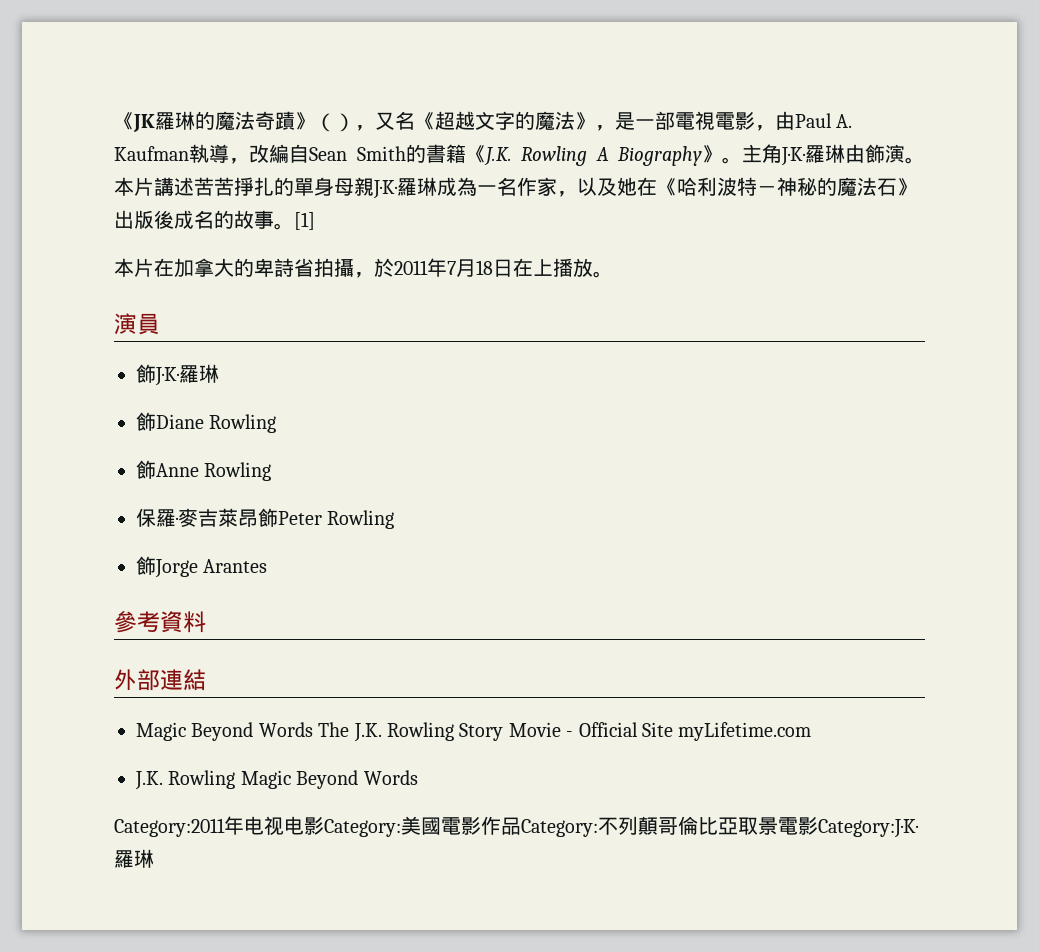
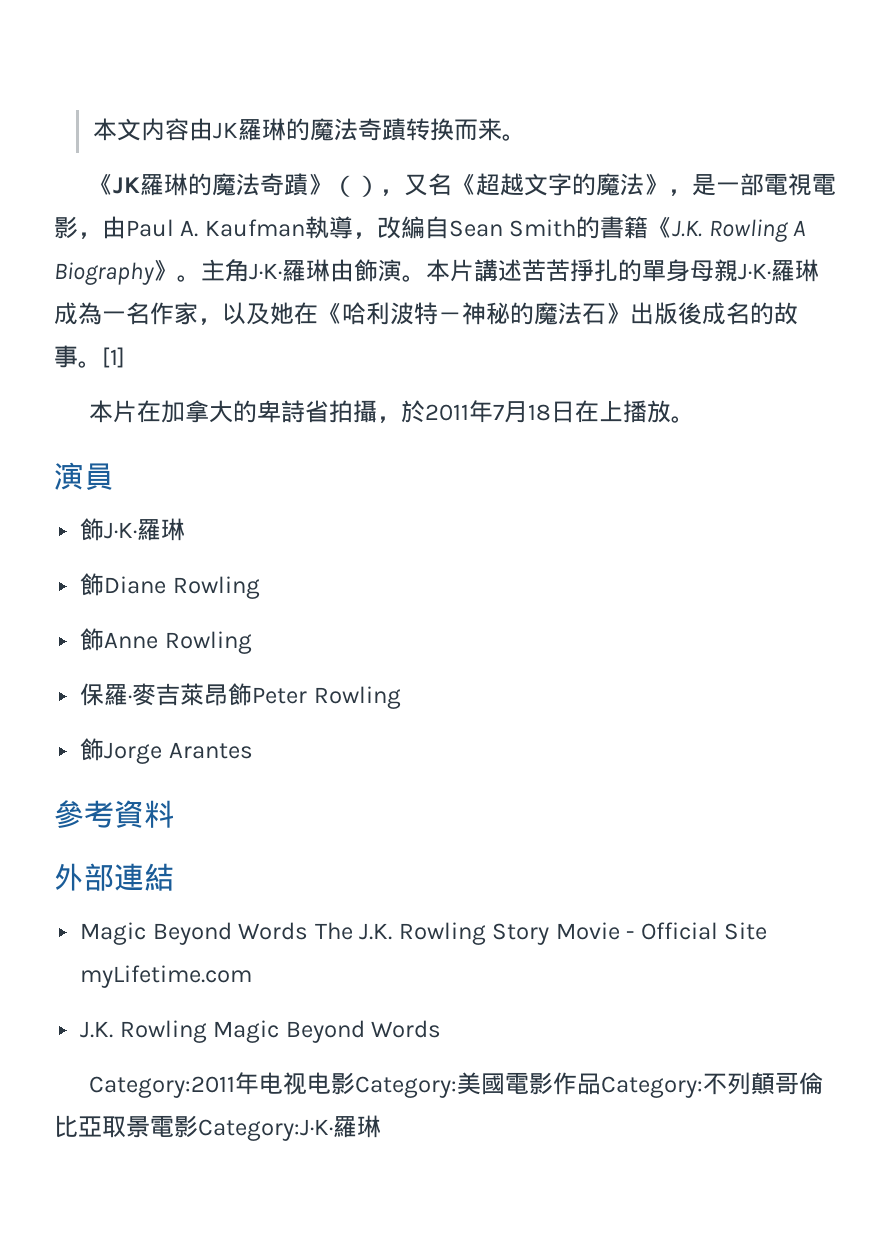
(114, 121) none -> [92,118,526,141] 本文内容由JK羅琳的魔法奇蹟转换而来。 //

